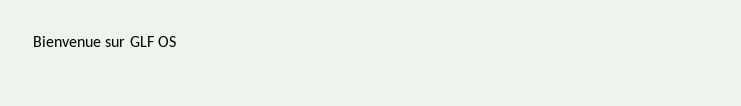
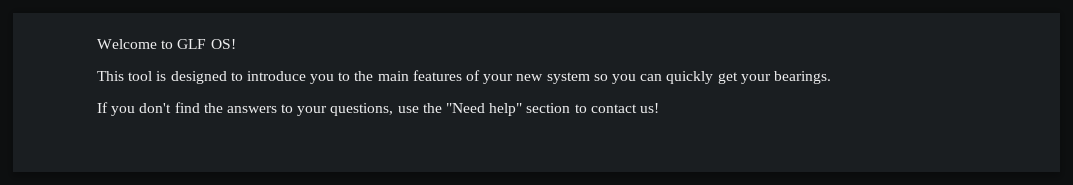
[33,36,176,47] Bienvenue sur GLF OS -> [97,39,236,49] [97,70,831,84] [97,102,659,116] Welcome to GLF OS! // This tool is designed to introduce you to the main features of your new system so you can quickly get your bearings. // If you don't find the answers to your questions, use the "Need help" section to contact us!

